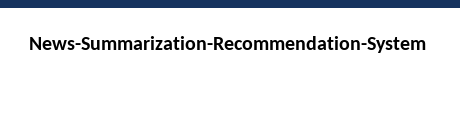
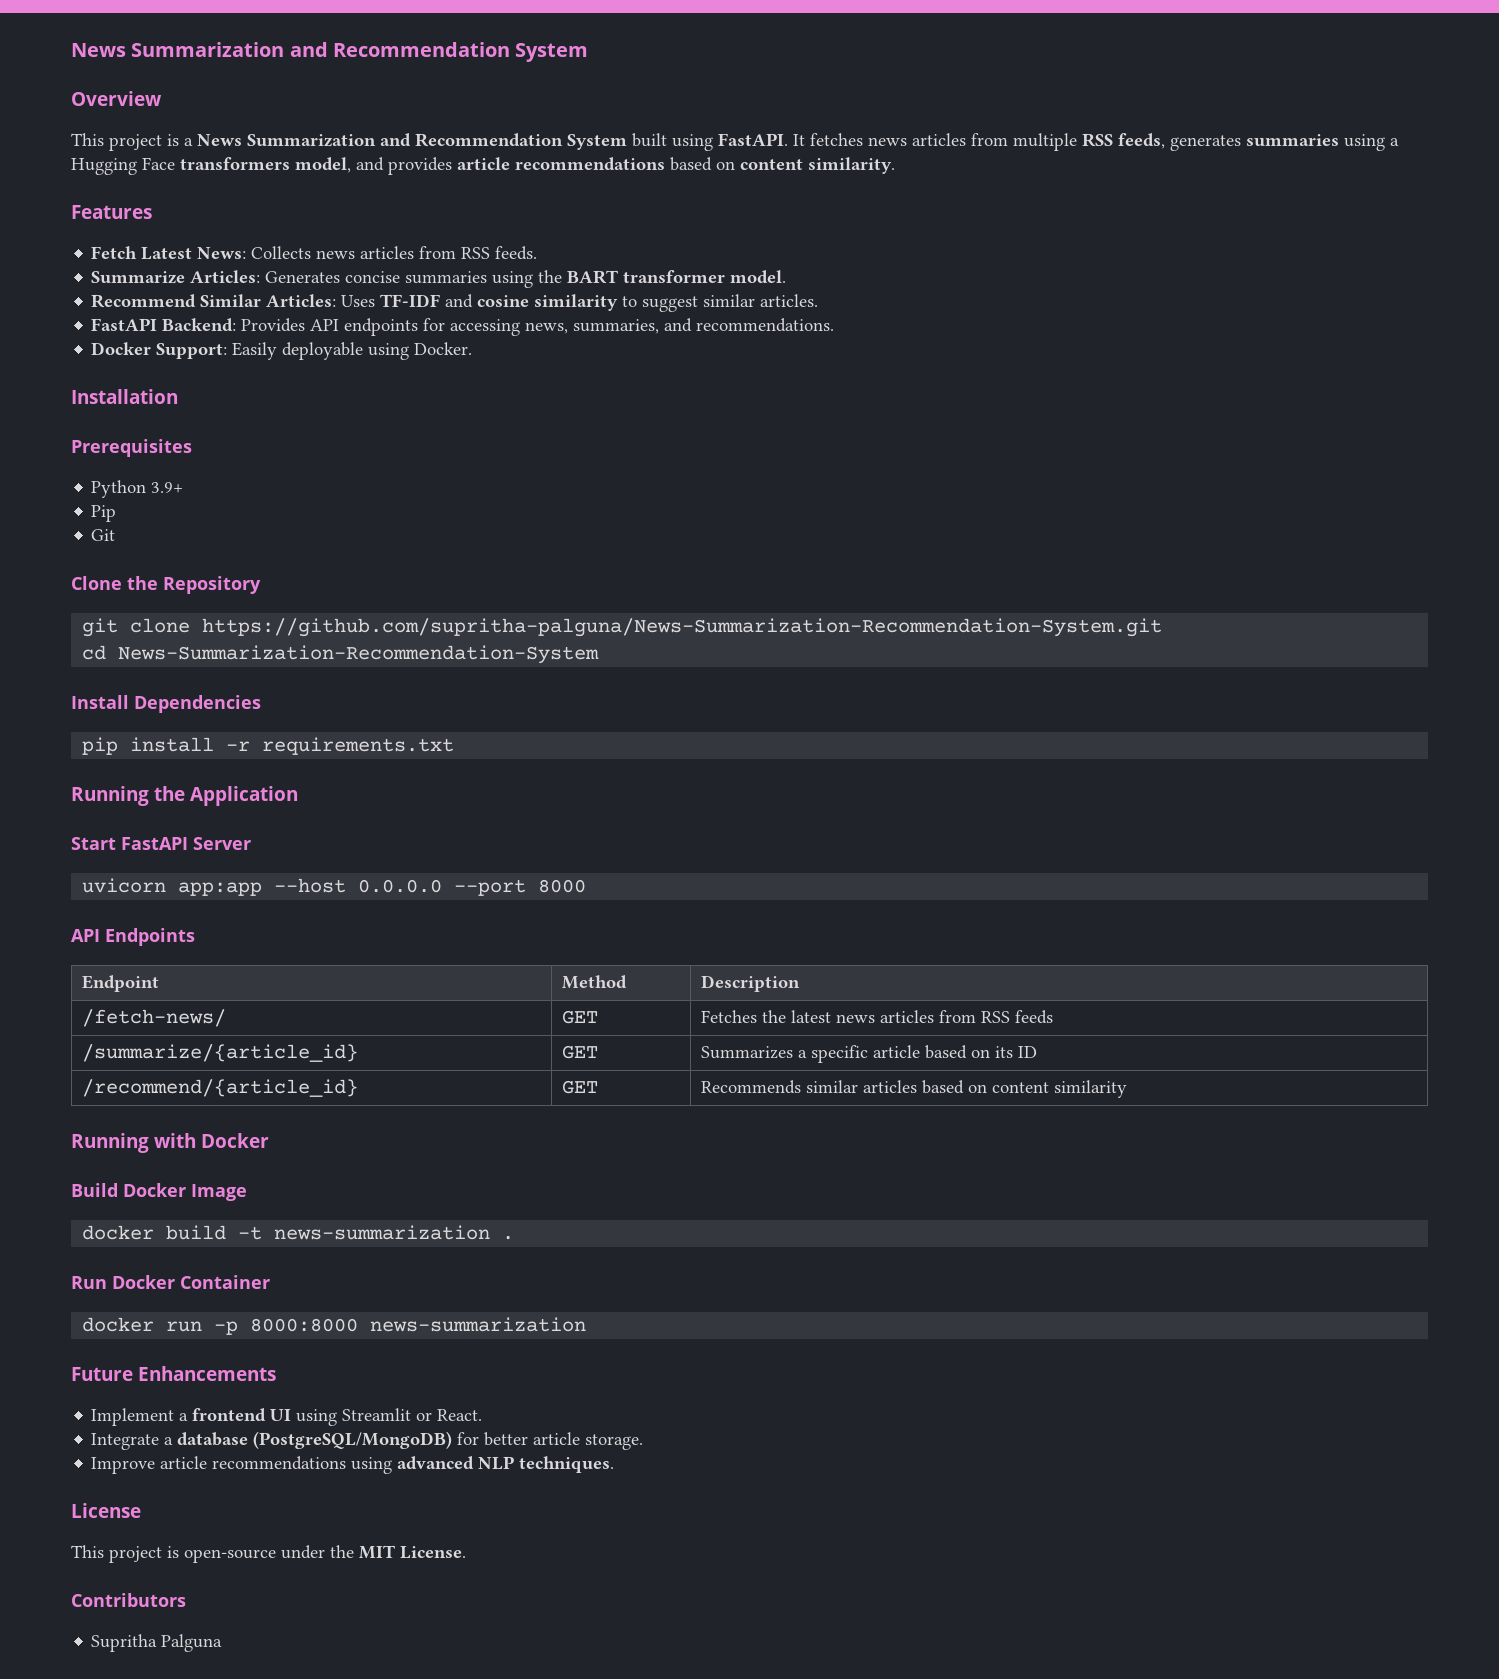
[29,36,426,53] News-Summarization-Recommendation-System -> [71,42,589,62] [71,91,162,106] [71,133,1399,151] [71,157,895,175] [71,205,152,219] [91,246,538,260] [91,270,787,288] [91,294,819,312] [91,318,835,336] [91,342,473,360] [71,389,178,404] [71,439,192,457] [91,480,184,498] [91,505,117,522] [91,529,116,541] [71,576,261,594] [82,618,1163,637] [82,645,600,664] [71,695,261,713] [82,737,455,755] [71,786,298,806] [71,837,251,850] [82,878,587,896] [71,928,195,946] [81,975,159,992] [561,975,627,989] [700,975,800,992] [81,1009,226,1027] [561,1010,598,1024] [700,1010,1053,1024] [81,1044,358,1062] [561,1045,598,1059] [700,1045,1037,1063] [81,1079,358,1097] [561,1080,598,1094] [700,1080,1127,1098] [71,1133,269,1153] [71,1183,247,1201] [82,1225,515,1240] [71,1275,270,1289] [82,1317,587,1335] [71,1366,276,1381] [91,1408,483,1426] [91,1431,644,1450] [91,1456,615,1474] [71,1503,141,1518] [71,1545,466,1563] [71,1593,186,1607] [91,1634,223,1652] News Summarization and Recommendation System // Overview // This project is a News Summarization and Recommendation System built using FastAPI. It fetches news articles from multiple RSS feeds, generates summaries using a Hugging Face transformers model, and provides article recommendations based on content similarity. // Features // Fetch Latest News: Collects news articles from RSS feeds. // Summarize Articles: Generates concise summaries using the BART transformer model. // Recommend Similar Articles: Uses TF-IDF and cosine similarity to suggest similar articles. // FastAPI Backend: Provides API endpoints for accessing news, summaries, and recommendations. // Docker Support: Easily deployable using Docker. // Installation // Prerequisites // Python 3.9+ // Pip // Git // Clone the Repository // git clone https://github.com/supritha-palguna/News-Summarization-Recommendation-System.git // cd News-Summarization-Recommendation-System // Install Dependencies // pip install -r requirements.txt // Running the Application // Start FastAPI Server // uvicorn app:app --host 0.0.0.0 --port 8000 // API Endpoints // Endpoint | Method | Description // /fetch-news/ | GET | Fetches the latest news articles from RSS feeds // /summarize/{article_id} | GET | Summarizes a specific article based on its ID // /recommend/{article_id} | GET | Recommends similar articles based on content similarity // Running with Docker // Build Docker Image // docker build -t news-summarization . // Run Docker Container // docker run -p 8000:8000 news-summarization // Future Enhancements // Implement a frontend UI using Streamlit or React. // Integrate a database (PostgreSQL/MongoDB) for better article storage. // Improve article recommendations using advanced NLP techniques. // License // This project is open-source under the MIT License. // Contributors // Supritha Palguna

